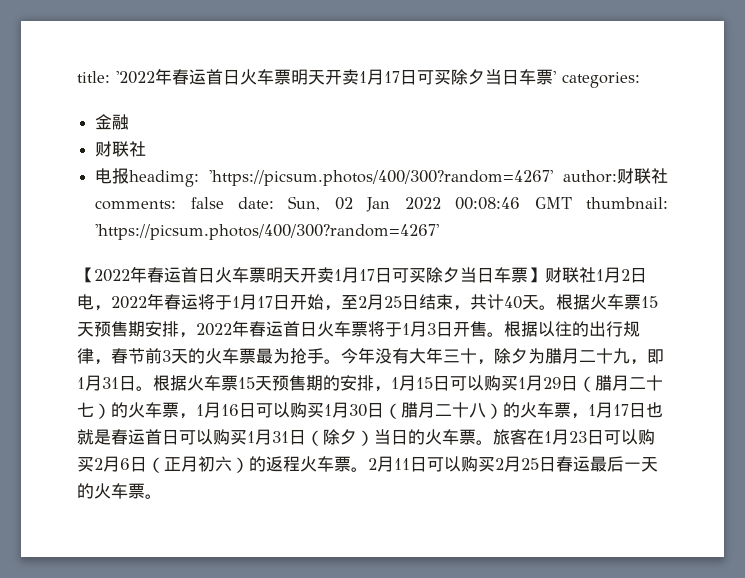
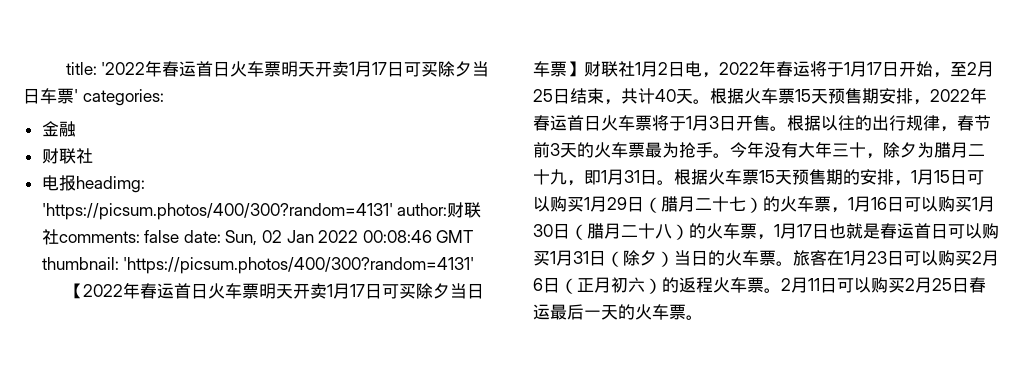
[209,170,554,186] 'https://picsum.photos/400/300?random=4267' -> [41,203,393,220] 'https://picsum.photos/400/300?random=4131'
[95,224,440,240] 'https://picsum.photos/400/300?random=4267' -> [123,257,475,274] 'https://picsum.photos/400/300?random=4131'

